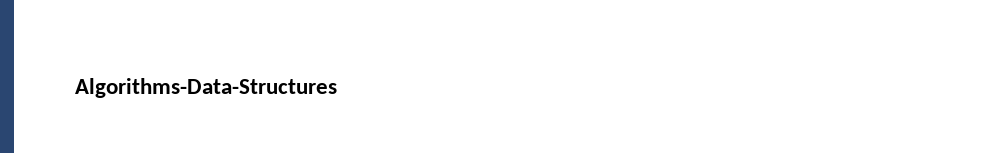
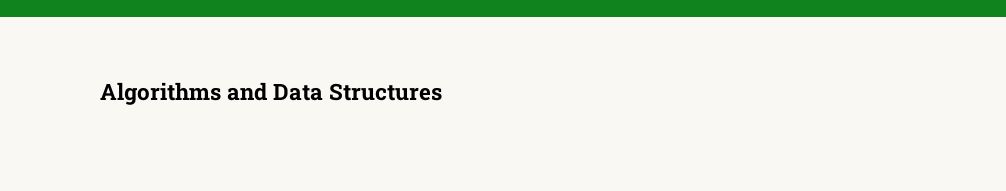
[75,78,337,98] Algorithms-Data-Structures -> [100,82,443,105] Algorithms and Data Structures

